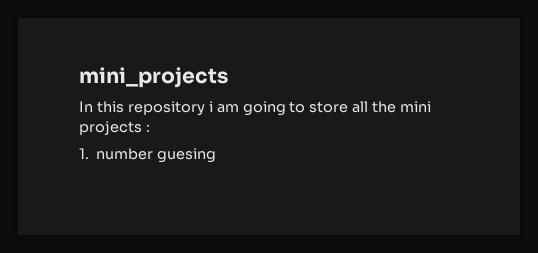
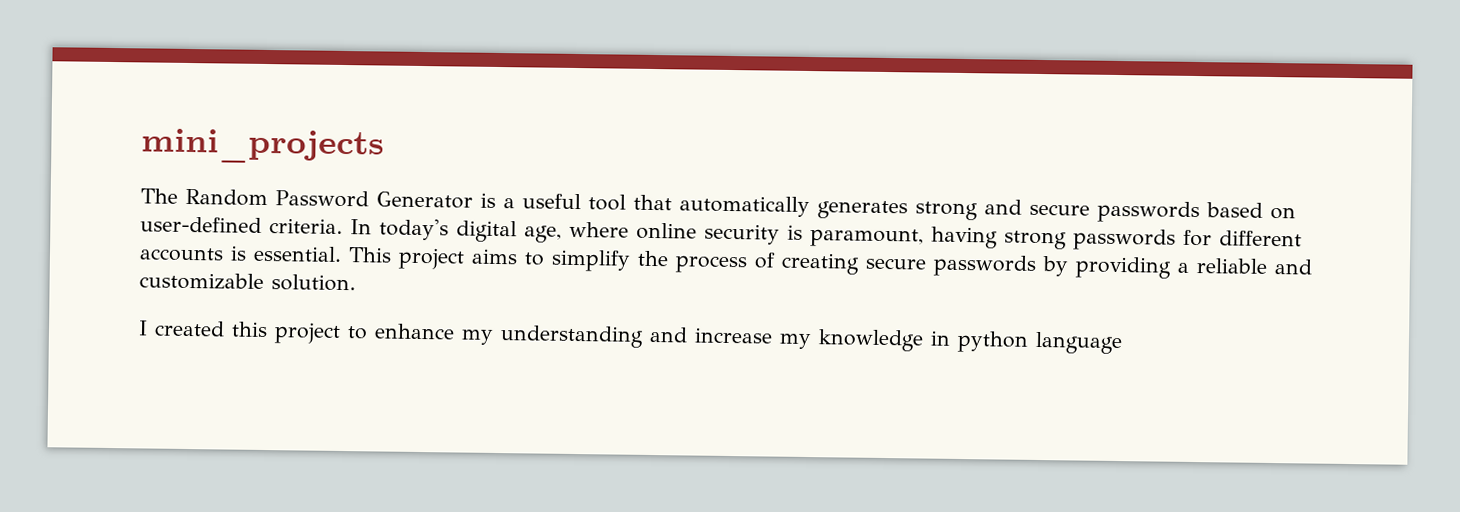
[79,101,432,116] [79,121,150,135] [79,148,217,163] In this repository i am going to store all the mini projects : // 1. number guesing -> [140,188,1296,224] [140,216,1302,251] [139,245,1313,279] [139,272,356,292] [138,320,1123,355] The Random Password Generator is a useful tool that automatically generates strong and secure passwords based on user-defined criteria. In today's digital age, where online security is paramount, having strong passwords for different accounts is essential. This project aims to simplify the process of creating secure passwords by providing a reliable and customizable solution. // I created this project to enhance my understanding and increase my knowledge in python language

